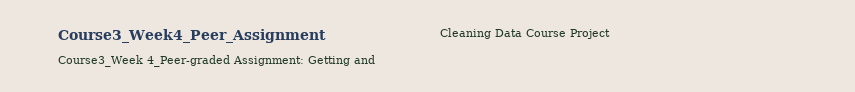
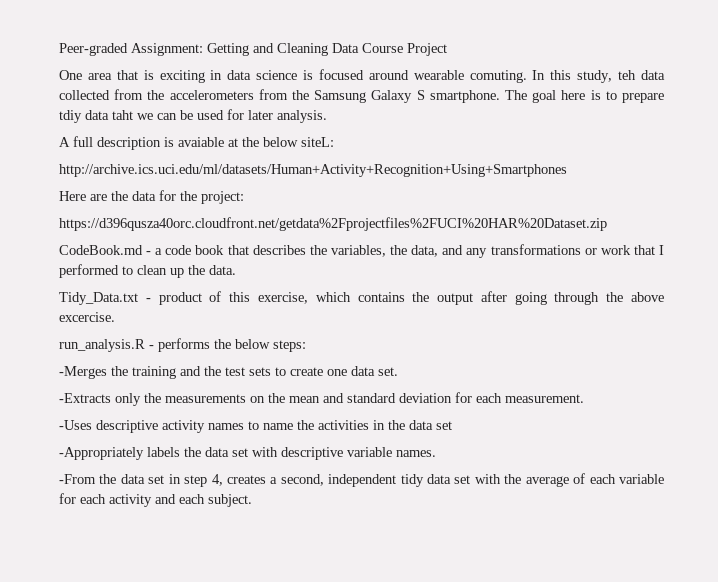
[58,29,326,43] [58,55,230,67] Course3_Week4_Peer_Assignment // Course3_Week 4_Peer-graded -> [59,43,128,56] Peer-graded
(610, 34) none -> [59,69,665,83] [59,89,664,103] [59,109,327,123] [59,136,334,150] [59,164,567,177] [59,190,244,204] [59,217,607,231] [59,244,665,258] [59,264,236,278] [59,291,664,305] [59,312,115,322] [59,338,306,352] [59,366,398,379] [59,392,584,406] [59,420,452,433] [59,447,436,460] [59,473,665,487] [59,493,252,507] // One area that is exciting in data science is focused around wearable comuting. In this study, teh data collected from the accelerometers from the Samsung Galaxy S smartphone. The goal here is to prepare tdiy data taht we can be used for later analysis. // A full description is avaiable at the below siteL: // http://archive.ics.uci.edu/ml/datasets/Human+Activity+Recognition+Using+Smartphones // Here are the data for the project: // https://d396qusza40orc.cloudfront.net/getdata%2Fprojectfiles%2FUCI%20HAR%20Dataset.zip // CodeBook.md - a code book that describes the variables, the data, and any transformations or work that I performed to clean up the data. // Tidy_Data.txt - product of this exercise, which contains the output after going through the above excercise. // run_analysis.R - performs the below steps: // -Merges the training and the test sets to create one data set. // -Extracts only the measurements on the mean and standard deviation for each measurement. // -Uses descriptive activity names to name the activities in the data set // -Appropriately labels the data set with descriptive variable names. // -From the data set in step 4, creates a second, independent tidy data set with the average of each variable for each activity and each subject.

